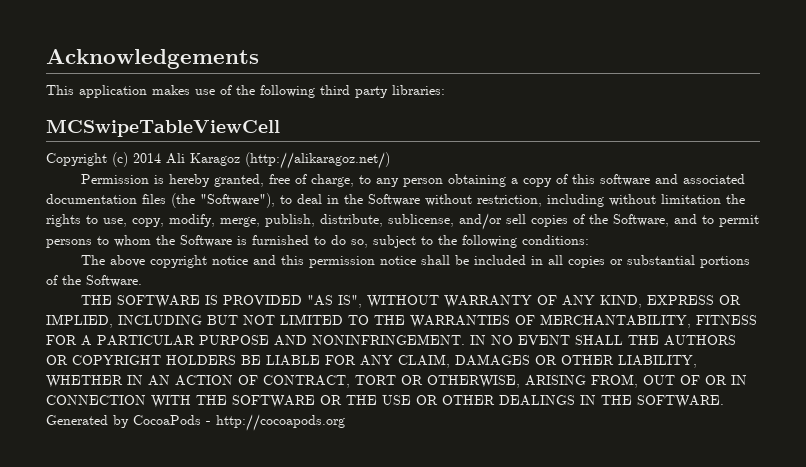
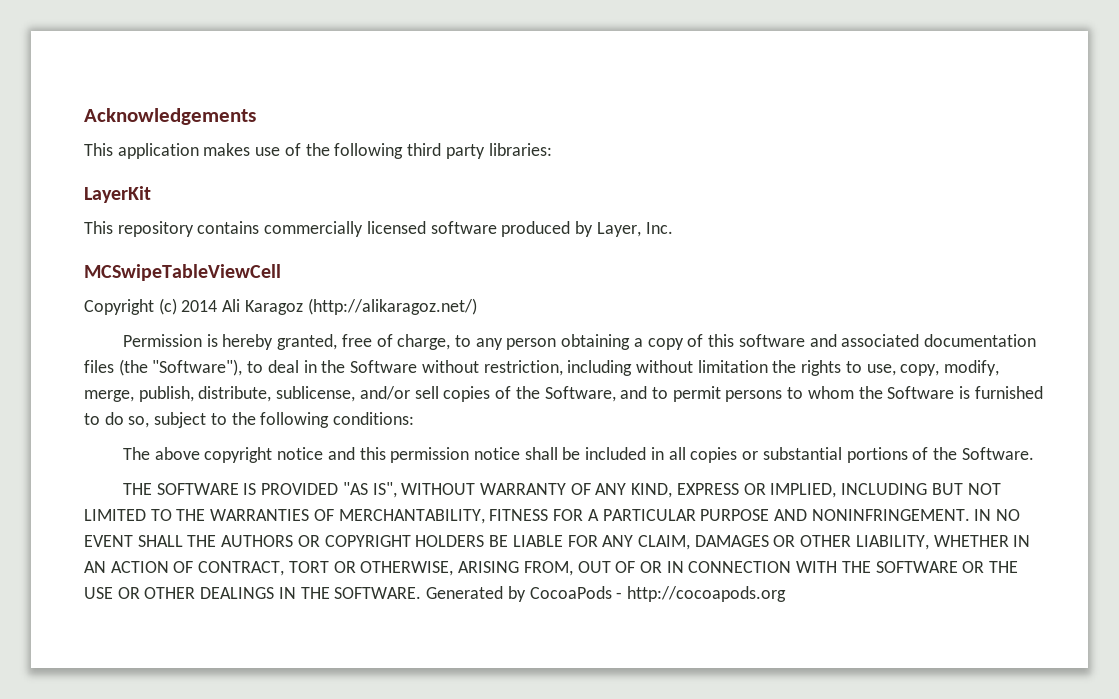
(445, 90) none -> [84,186,151,203] [84,221,673,237] // LayerKit // This repository contains commercially licensed software produced by Layer, Inc.

